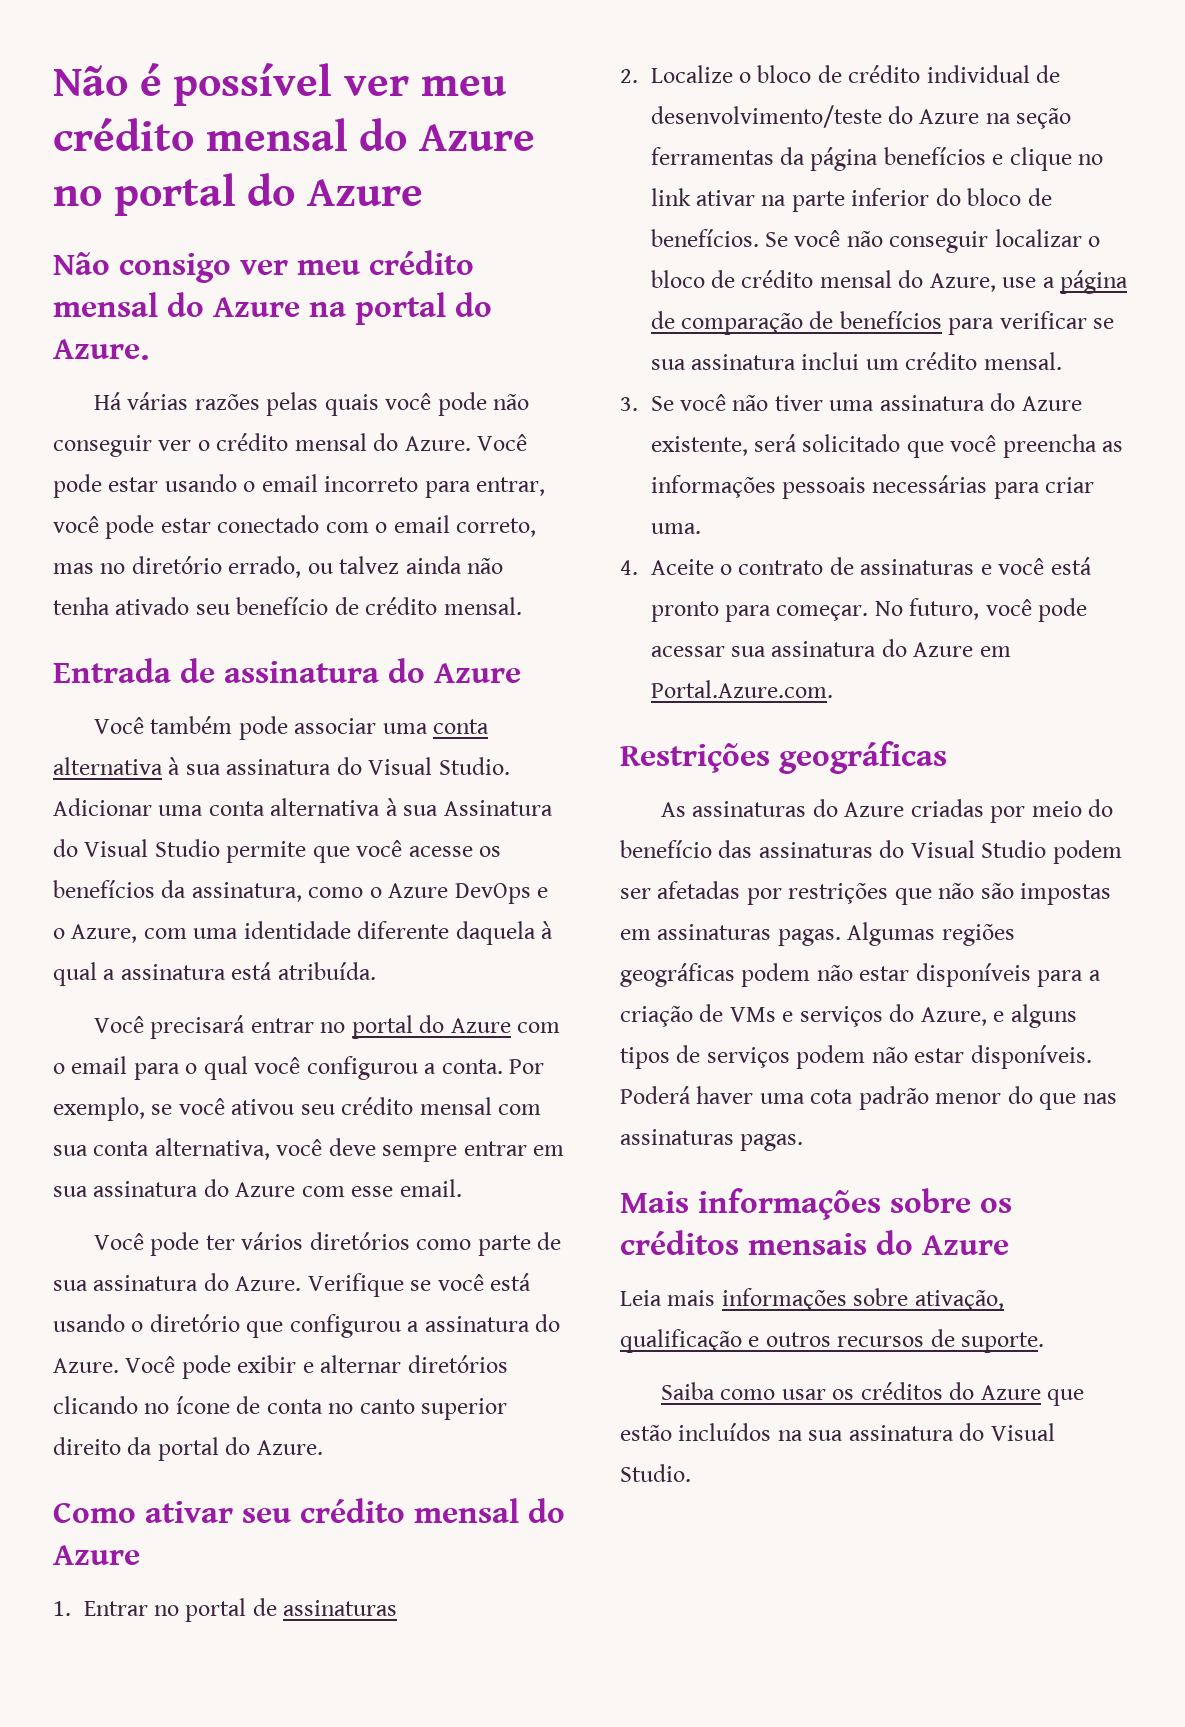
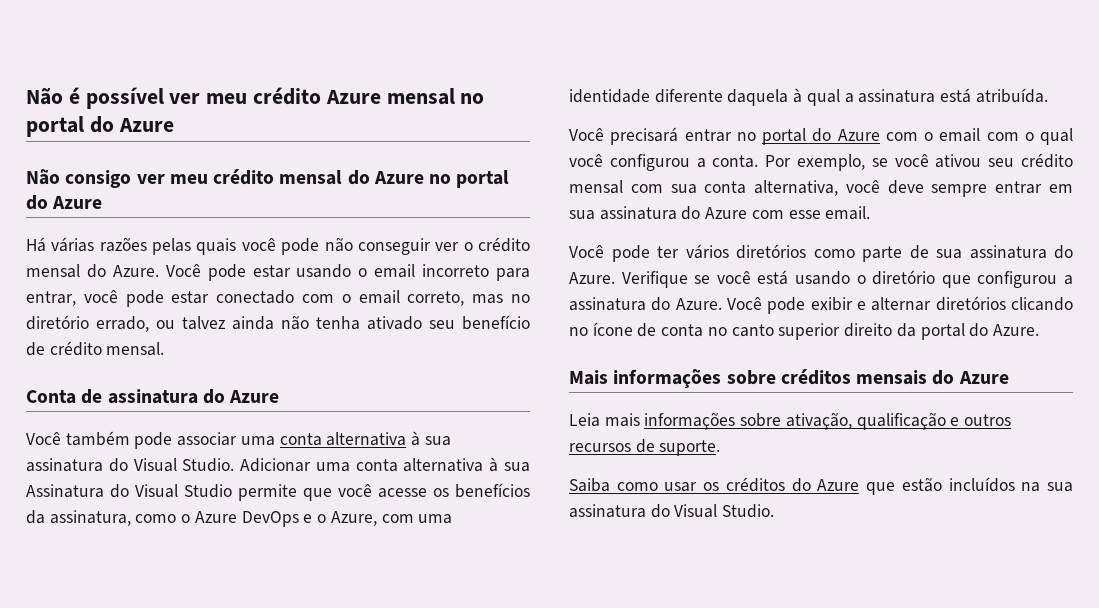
[205,118,536,151] mensal do Azure -> [325,88,455,105] Azure mensal
[309,292,492,325] [53,339,149,360] na portal do Azure. -> [429,170,510,188] [26,195,103,210] no portal do Azure
[53,658,171,683] Entrada -> [26,390,76,404] Conta
[133,1063,180,1080] para -> [986,132,1019,141] com
[53,1498,565,1523] [53,1545,140,1565] [53,1598,398,1622] [620,65,1061,83] [650,105,1072,129] [650,147,1104,171] [650,188,1052,212] [650,229,1101,253] [650,270,1129,294] [650,311,1115,335] [650,352,1062,370] [620,393,1082,411] [650,434,1124,458] [650,475,1095,499] [650,523,701,534] [620,557,1092,575] [650,598,1088,622] [650,639,1011,657] [650,680,833,698] [620,741,947,774] [660,799,1114,823] [620,840,1122,864] [620,881,1112,905] [620,922,1015,946] [620,963,1101,987] [620,1004,1077,1028] [620,1045,1092,1069] [620,1086,1117,1110] [620,1129,804,1151] // Como ativar seu crédito mensal do Azure // 1. Entrar no portal de assinaturas // 2. Localize o bloco de crédito individual de desenvolvimento/teste do Azure na seção ferramentas da página benefícios e clique no link ativar na parte inferior do bloco de benefícios. Se você não conseguir localizar o bloco de crédito mensal do Azure, use a página de comparação de benefícios para verificar se sua assinatura inclui um crédito mensal. // 3. Se você não tiver uma assinatura do Azure existente, será solicitado que você preencha as informações pessoais necessárias para criar uma. // 4. Aceite o contrato de assinaturas e você está pronto para começar. No futuro, você pode acessar sua assinatura do Azure em Portal.Azure.com. // Restrições geográficas // As assinaturas do Azure criadas por meio do benefício das assinaturas do Visual Studio podem ser afetadas por restrições que não são impostas em assinaturas pagas. Algumas regiões geográficas podem não estar disponíveis para a criação de VMs e serviços do Azure, e alguns tipos de serviços podem não estar disponíveis. Poderá haver uma cota padrão menor do que nas assinaturas pagas. -> (1039, 330) none
[980,1198,1012,1213] os -> (776, 377) none

